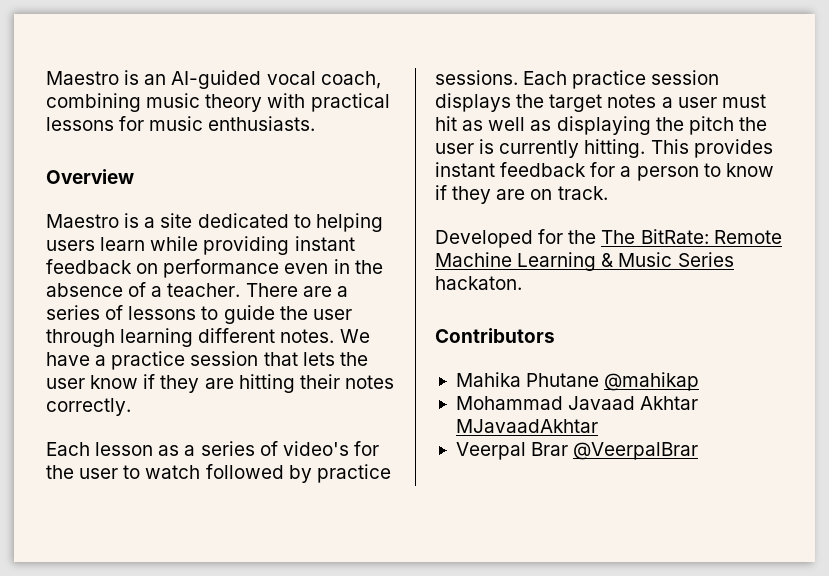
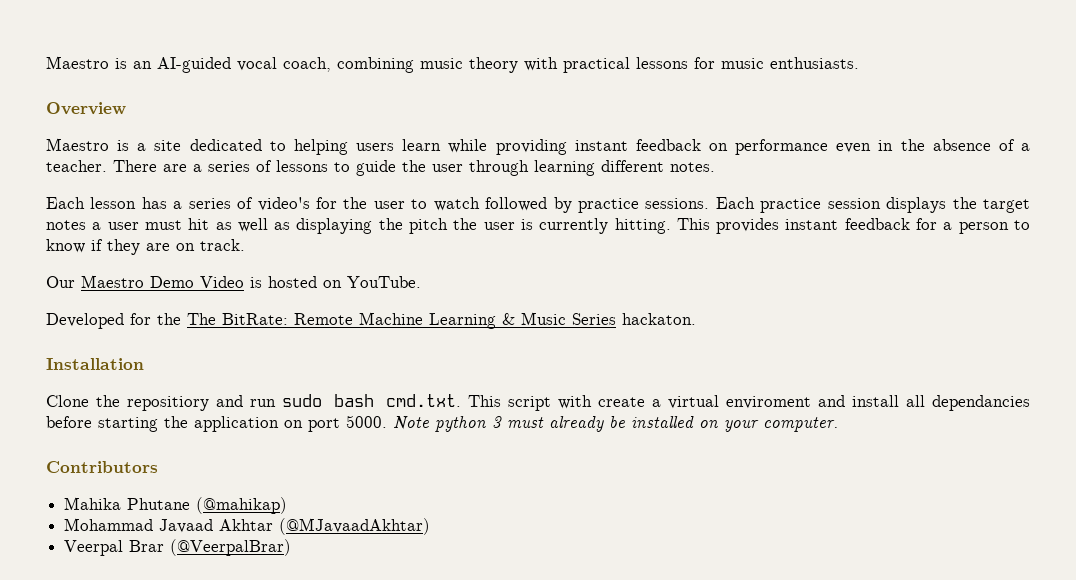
[339,329,370,343] [46,351,368,370] [46,374,394,393] [46,398,131,416] We have a practice session that lets the user know if they are hitting their notes correctly. -> (715, 167) none
[158,445,180,456] as -> [141,197,167,209] has
(608, 193) none -> [46,275,421,288] // Our Maestro Demo Video is hosted on YouTube.
(522, 283) none -> [46,358,144,370] [46,394,1030,411] [46,415,838,432] // Installation // Clone the repositiory and run sudo bash cmd.txt. This script with create a virtual enviroment and install all dependancies before starting the application on port 5000. Note python 3 must already be installed on your computer.
[604,372,700,391] @mahikap -> [196,497,288,514] (@mahikap)
[455,419,598,433] MJavaadAkhtar -> [279,518,431,535] (@MJavaadAkhtar)
[573,442,699,460] @VeerpalBrar -> [170,539,292,556] (@VeerpalBrar)

